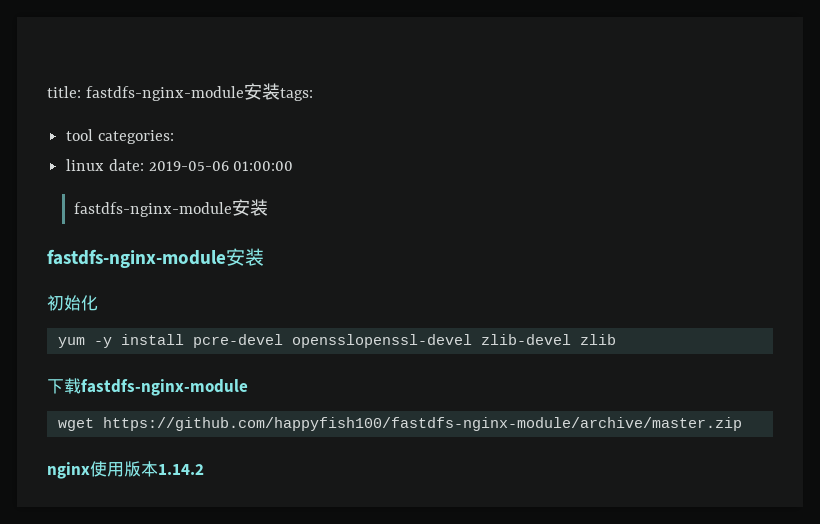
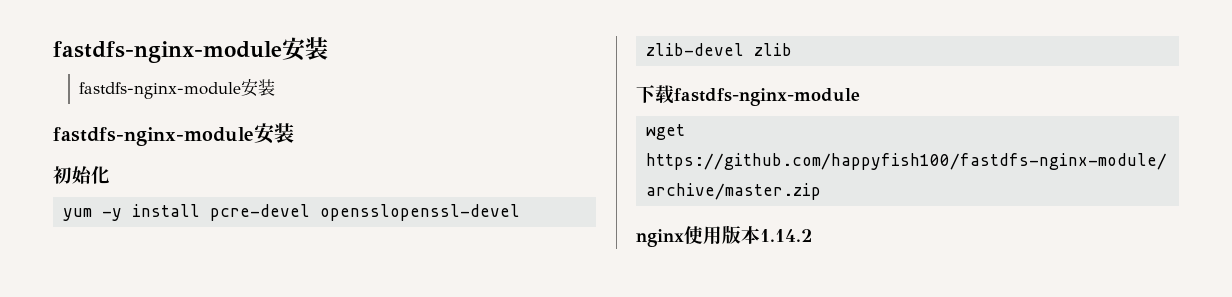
[47,83,313,101] [66,129,174,144] [66,159,294,171] title: fastdfs-nginx-module安装tags: // tool categories: // linux date: 2019-05-06 01:00:00 -> [53,37,328,63] fastdfs-nginx-module安装

